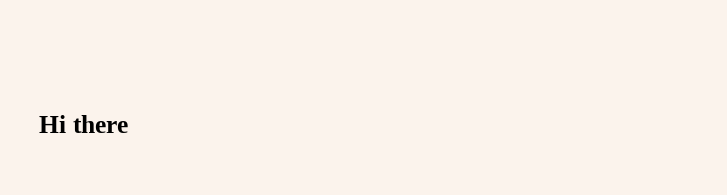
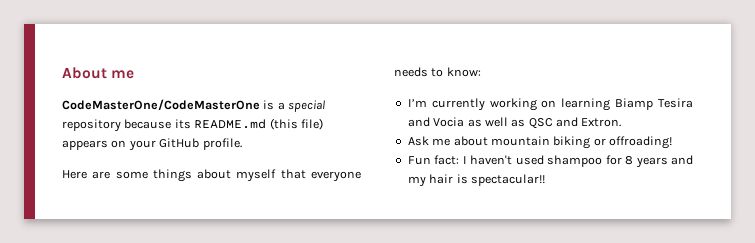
[39,115,128,133] Hi there -> [62,67,135,79] [62,99,326,112] [62,118,323,132] [62,138,242,151] [62,169,361,182] [394,67,481,77] [407,98,693,111] [407,117,622,129] [407,136,672,149] [407,155,693,168] [407,174,545,187] About me // CodeMasterOne/CodeMasterOne is a special repository because its README.md (this file) appears on your GitHub profile. // Here are some things about myself that everyone needs to know: // I’m currently working on learning Biamp Tesira and Vocia as well as QSC and Extron. // Ask me about mountain biking or offroading! // Fun fact: I haven't used shampoo for 8 years and my hair is spectacular!!

